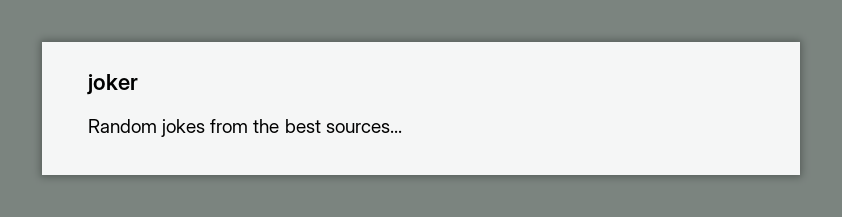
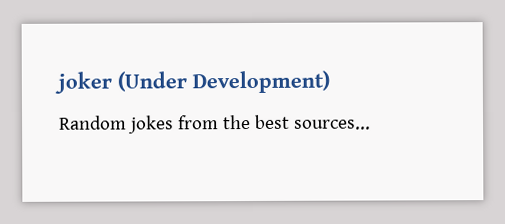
(138, 84) none -> [117,70,330,94] (Under Development)

